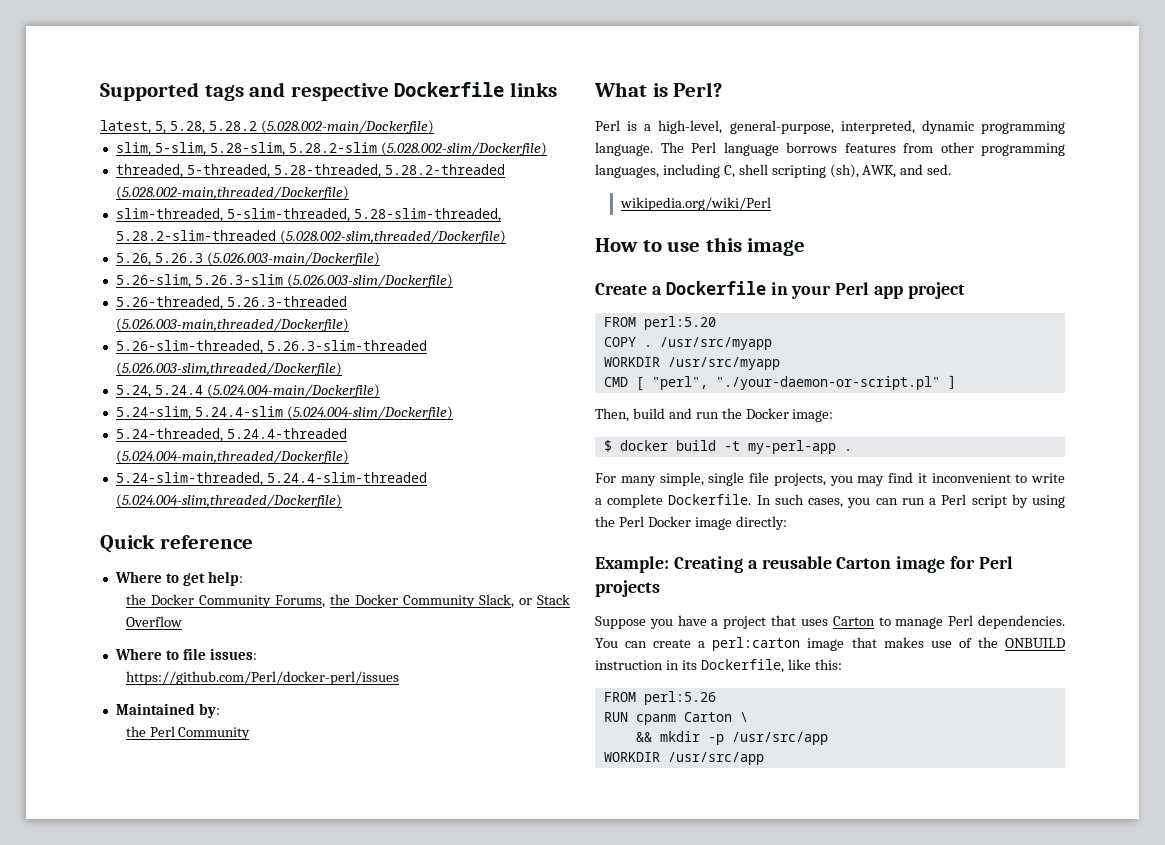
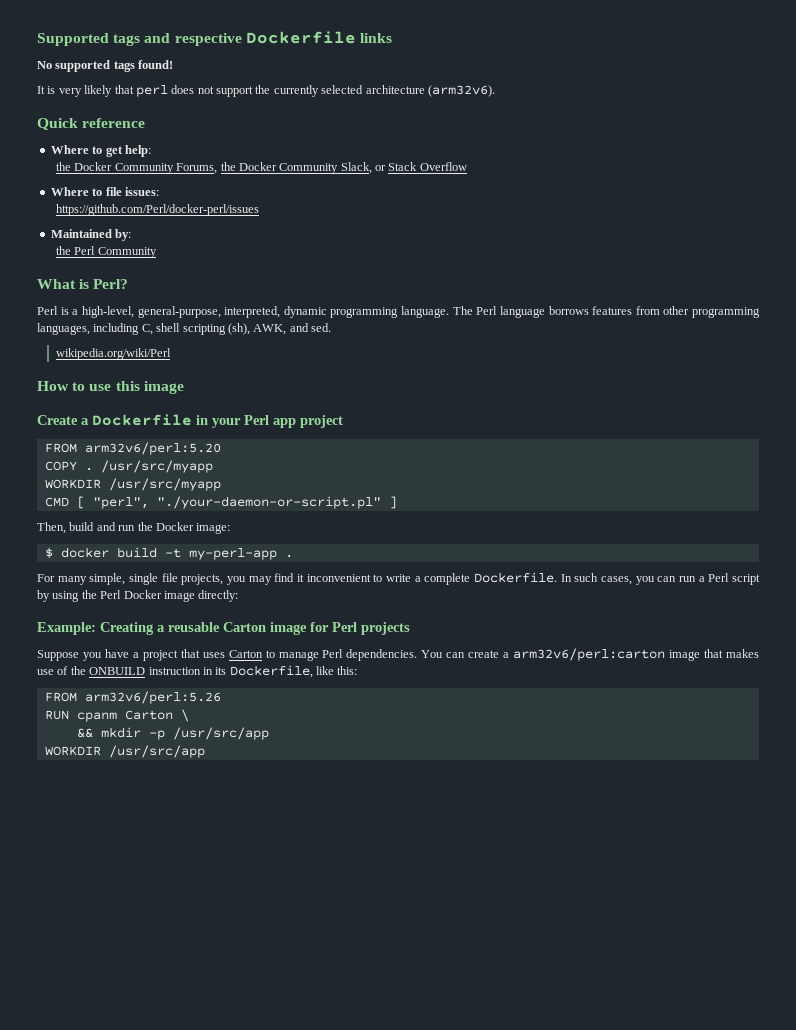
[100,120,434,134] [115,142,547,156] [115,164,505,178] [115,186,349,200] [115,208,501,222] [115,230,506,244] [115,252,380,266] [115,274,453,288] [115,296,347,310] [115,318,349,332] [115,340,427,354] [115,362,342,376] [115,384,380,398] [115,406,453,420] [115,428,347,442] [115,450,349,464] [115,472,427,486] [115,494,342,508] latest, 5, 5.28, 5.28.2 (5.028.002-main/Dockerfile) // slim, 5-slim, 5.28-slim, 5.28.2-slim (5.028.002-slim/Dockerfile) // threaded, 5-threaded, 5.28-threaded, 5.28.2-threaded (5.028.002-main,threaded/Dockerfile) // slim-threaded, 5-slim-threaded, 5.28-slim-threaded, 5.28.2-slim-threaded (5.028.002-slim,threaded/Dockerfile) // 5.26, 5.26.3 (5.026.003-main/Dockerfile) // 5.26-slim, 5.26.3-slim (5.026.003-slim/Dockerfile) // 5.26-threaded, 5.26.3-threaded (5.026.003-main,threaded/Dockerfile) // 5.26-slim-threaded, 5.26.3-slim-threaded (5.026.003-slim,threaded/Dockerfile) // 5.24, 5.24.4 (5.024.004-main/Dockerfile) // 5.24-slim, 5.24.4-slim (5.024.004-slim/Dockerfile) // 5.24-threaded, 5.24.4-threaded (5.024.004-main,threaded/Dockerfile) // 5.24-slim-threaded, 5.24.4-slim-threaded (5.024.004-slim,threaded/Dockerfile) -> [37,60,174,72] [37,85,495,97] No supported tags found! // It is very likely that perl does not support the currently selected architecture (arm32v6).
[643,316,716,330] perl:5.20 -> [84,442,221,455] arm32v6/perl:5.20
[712,637,801,651] perl:carton -> [513,648,666,661] arm32v6/perl:carton
[643,691,716,705] perl:5.26 -> [84,691,221,704] arm32v6/perl:5.26

